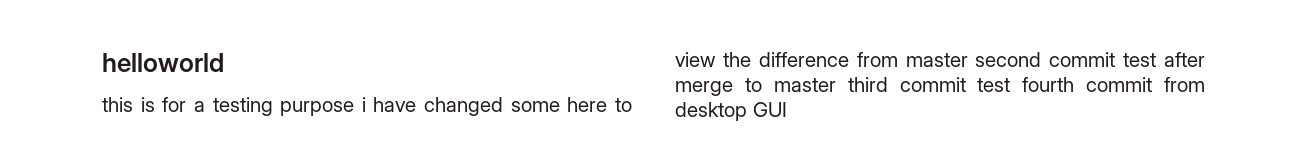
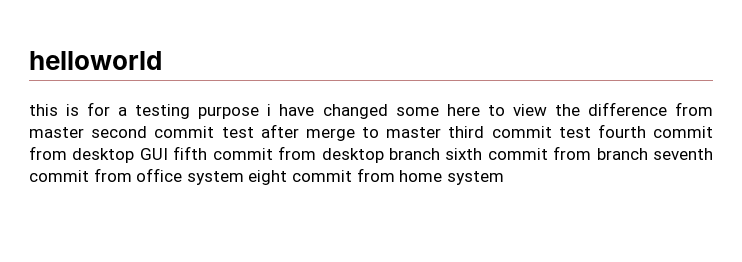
(787, 109) none -> [173,146,713,163] [29,168,504,185] fifth commit from desktop branch sixth commit from branch seventh commit from office system eight commit from home system

